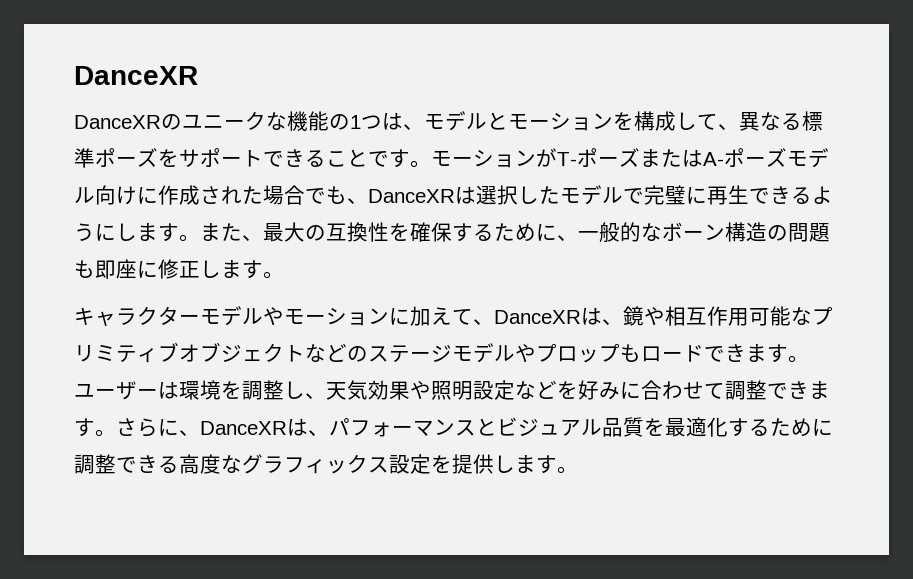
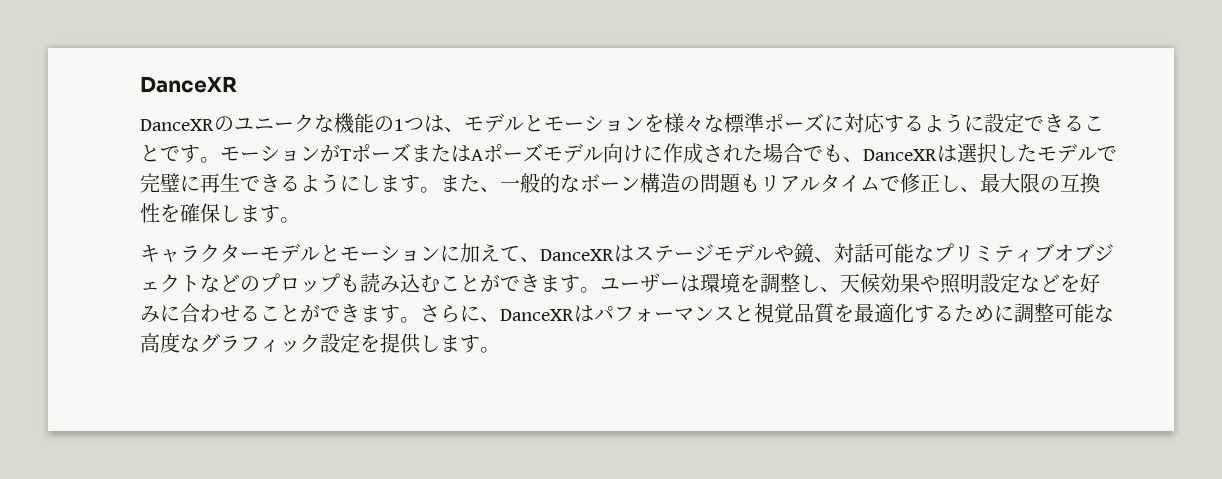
[634,111,823,131] [74,148,263,168] 構成して、異なる標準ポーズをサポート -> [664,113,1024,133] 様々な標準ポーズに対応するように設定
[557,152,577,166] T- -> [340,149,351,161] T
[703,152,724,166] A- -> [471,149,483,161] A
[263,222,578,242] 最大の互換性を確保するために、 -> (500, 189) none
[95,259,200,279] 即座に修正 -> [760,173,1100,193] [140,203,220,223] リアルタイムで修正し、最大限の互換性を確保
[263,307,284,326] や -> [320,245,340,262] と
[602,306,749,326] 、鏡や相互作用 -> [634,243,874,263] ステージモデルや鏡、対話
[368,343,704,363] ステージモデルやプロップもロード -> [260,273,500,293] プロップも読み込むことが
[347,380,368,400] 気 -> [860,273,880,293] 候
[704,380,767,400] て調整 -> [240,304,320,322] ることが
[308,430,329,436] 、 -> (594, 313) none
[497,417,602,436] ビジュアル -> [754,303,794,323] 視覚
[116,455,179,473] できる -> [1054,303,1114,323] 可能な
[368,457,389,473] ス -> (320, 343) none

